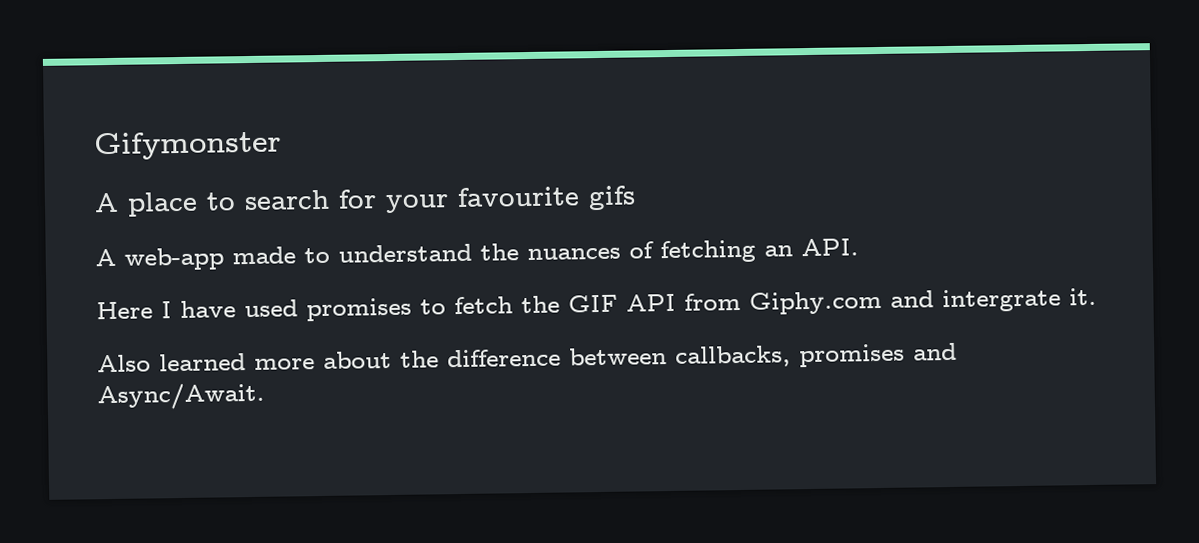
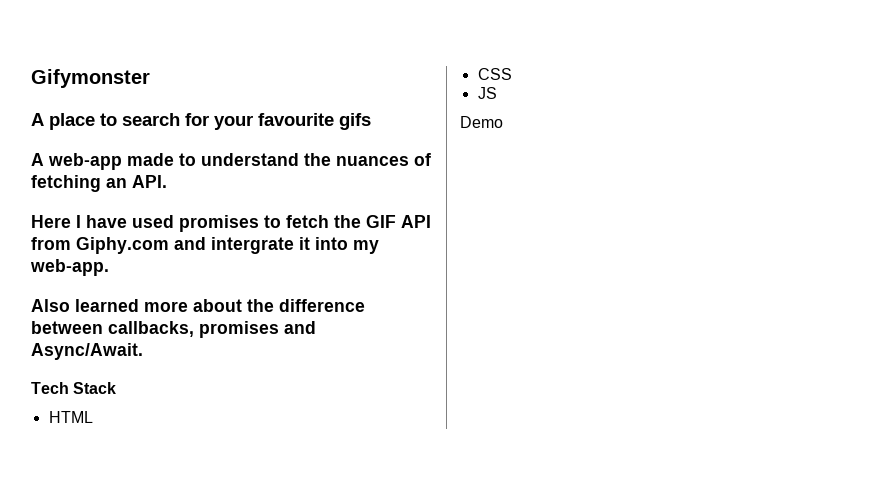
[1069,287,1097,306] it. -> [299,237,379,254] [30,259,109,276] it into my web-app.
(265, 396) none -> [31,382,117,394] [48,411,93,423] [477,68,512,80] [477,87,497,99] [460,116,503,128] // Tech Stack // HTML // CSS // JS // Demo

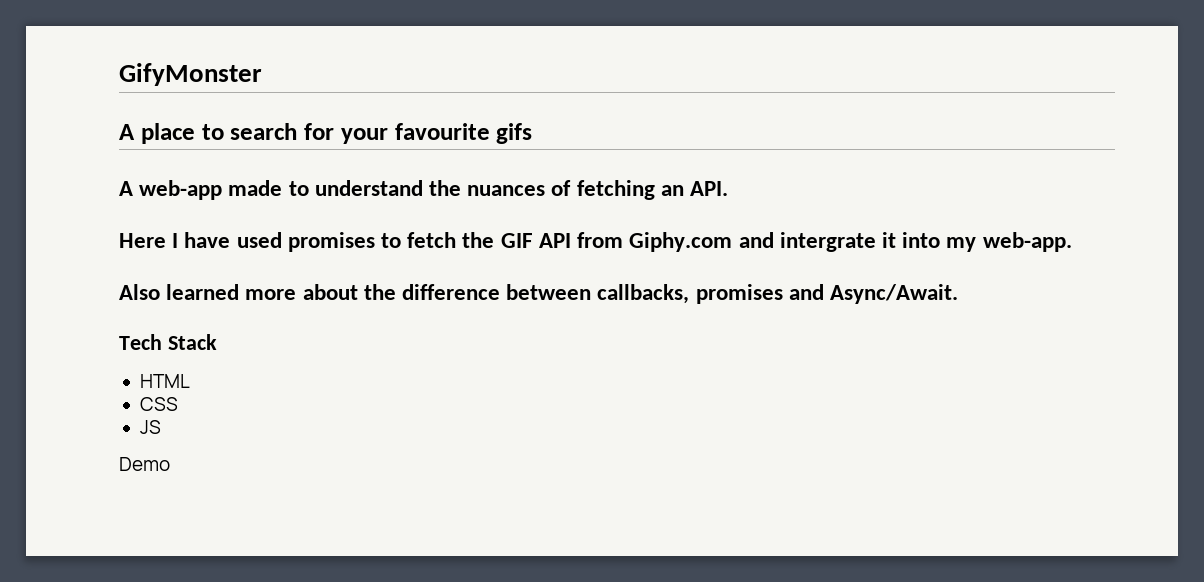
[31,69,150,88] Gifymonster -> [119,63,262,86] GifyMonster

